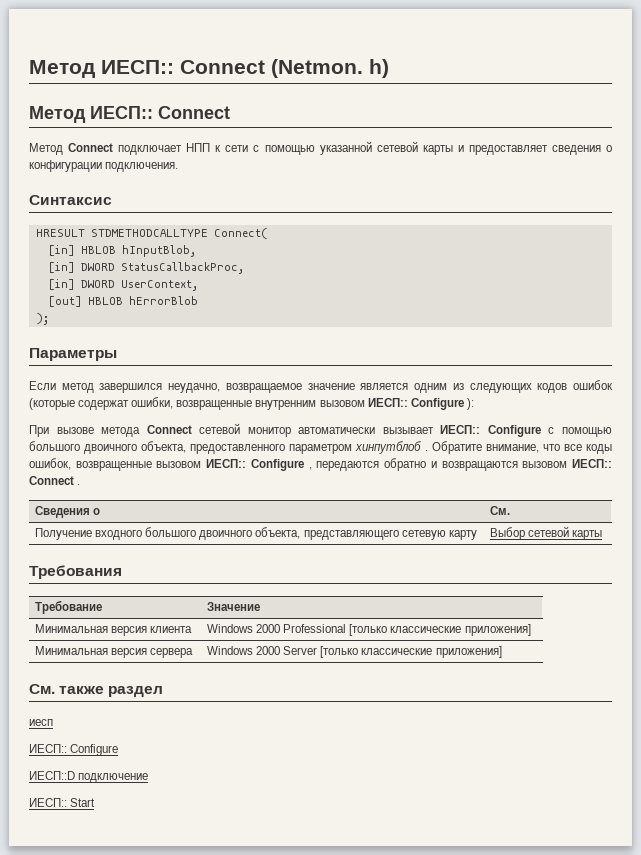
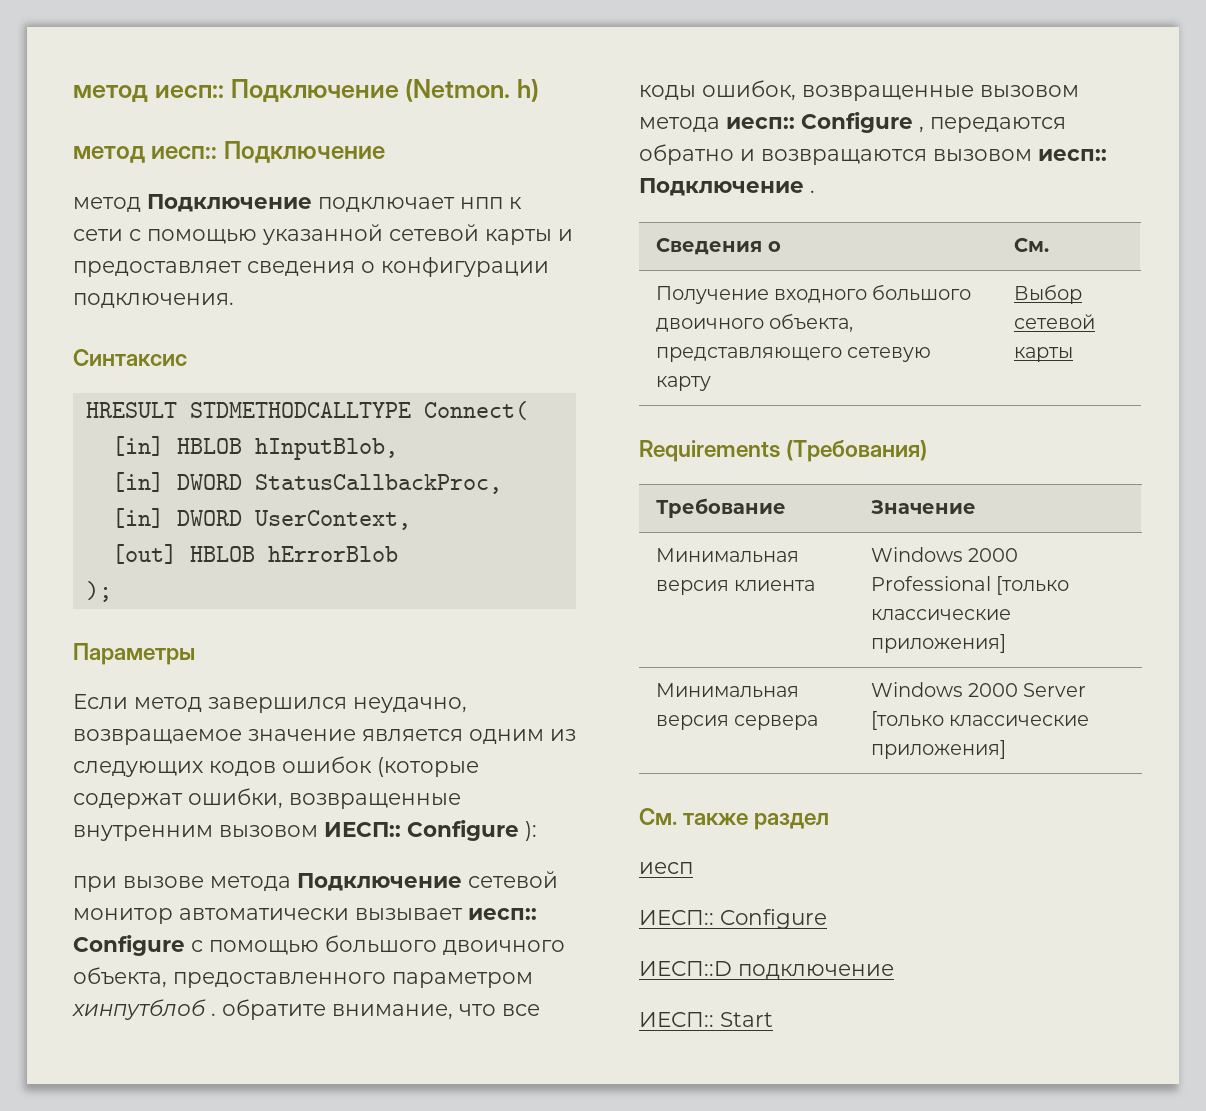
[29,60,265,78] Метод ИЕСП:: Connect -> [73,79,399,102] метод иесп:: Подключение
[29,106,230,123] [29,143,211,155] Метод ИЕСП:: Connect // Метод Connect подключает НПП -> [73,141,385,163] [73,194,503,212] метод иесп:: Подключение // метод Подключение подключает нпп
[29,425,49,437] При -> [73,876,117,892] при
[146,425,192,434] Connect -> [297,873,462,891] Подключение
[440,425,481,434] ИЕСП:: -> [468,908,537,920] иесп::
[431,441,482,454] Обратите -> [222,999,326,1020] обратите
[206,459,247,468] ИЕСП:: -> [639,117,795,132] метода иесп::
[572,459,613,468] [29,476,74,485] ИЕСП:: Connect -> [1038,149,1107,161] [639,178,804,196] иесп:: Подключение
[29,565,122,579] Требования -> [639,440,928,462] Requirements (Требования)

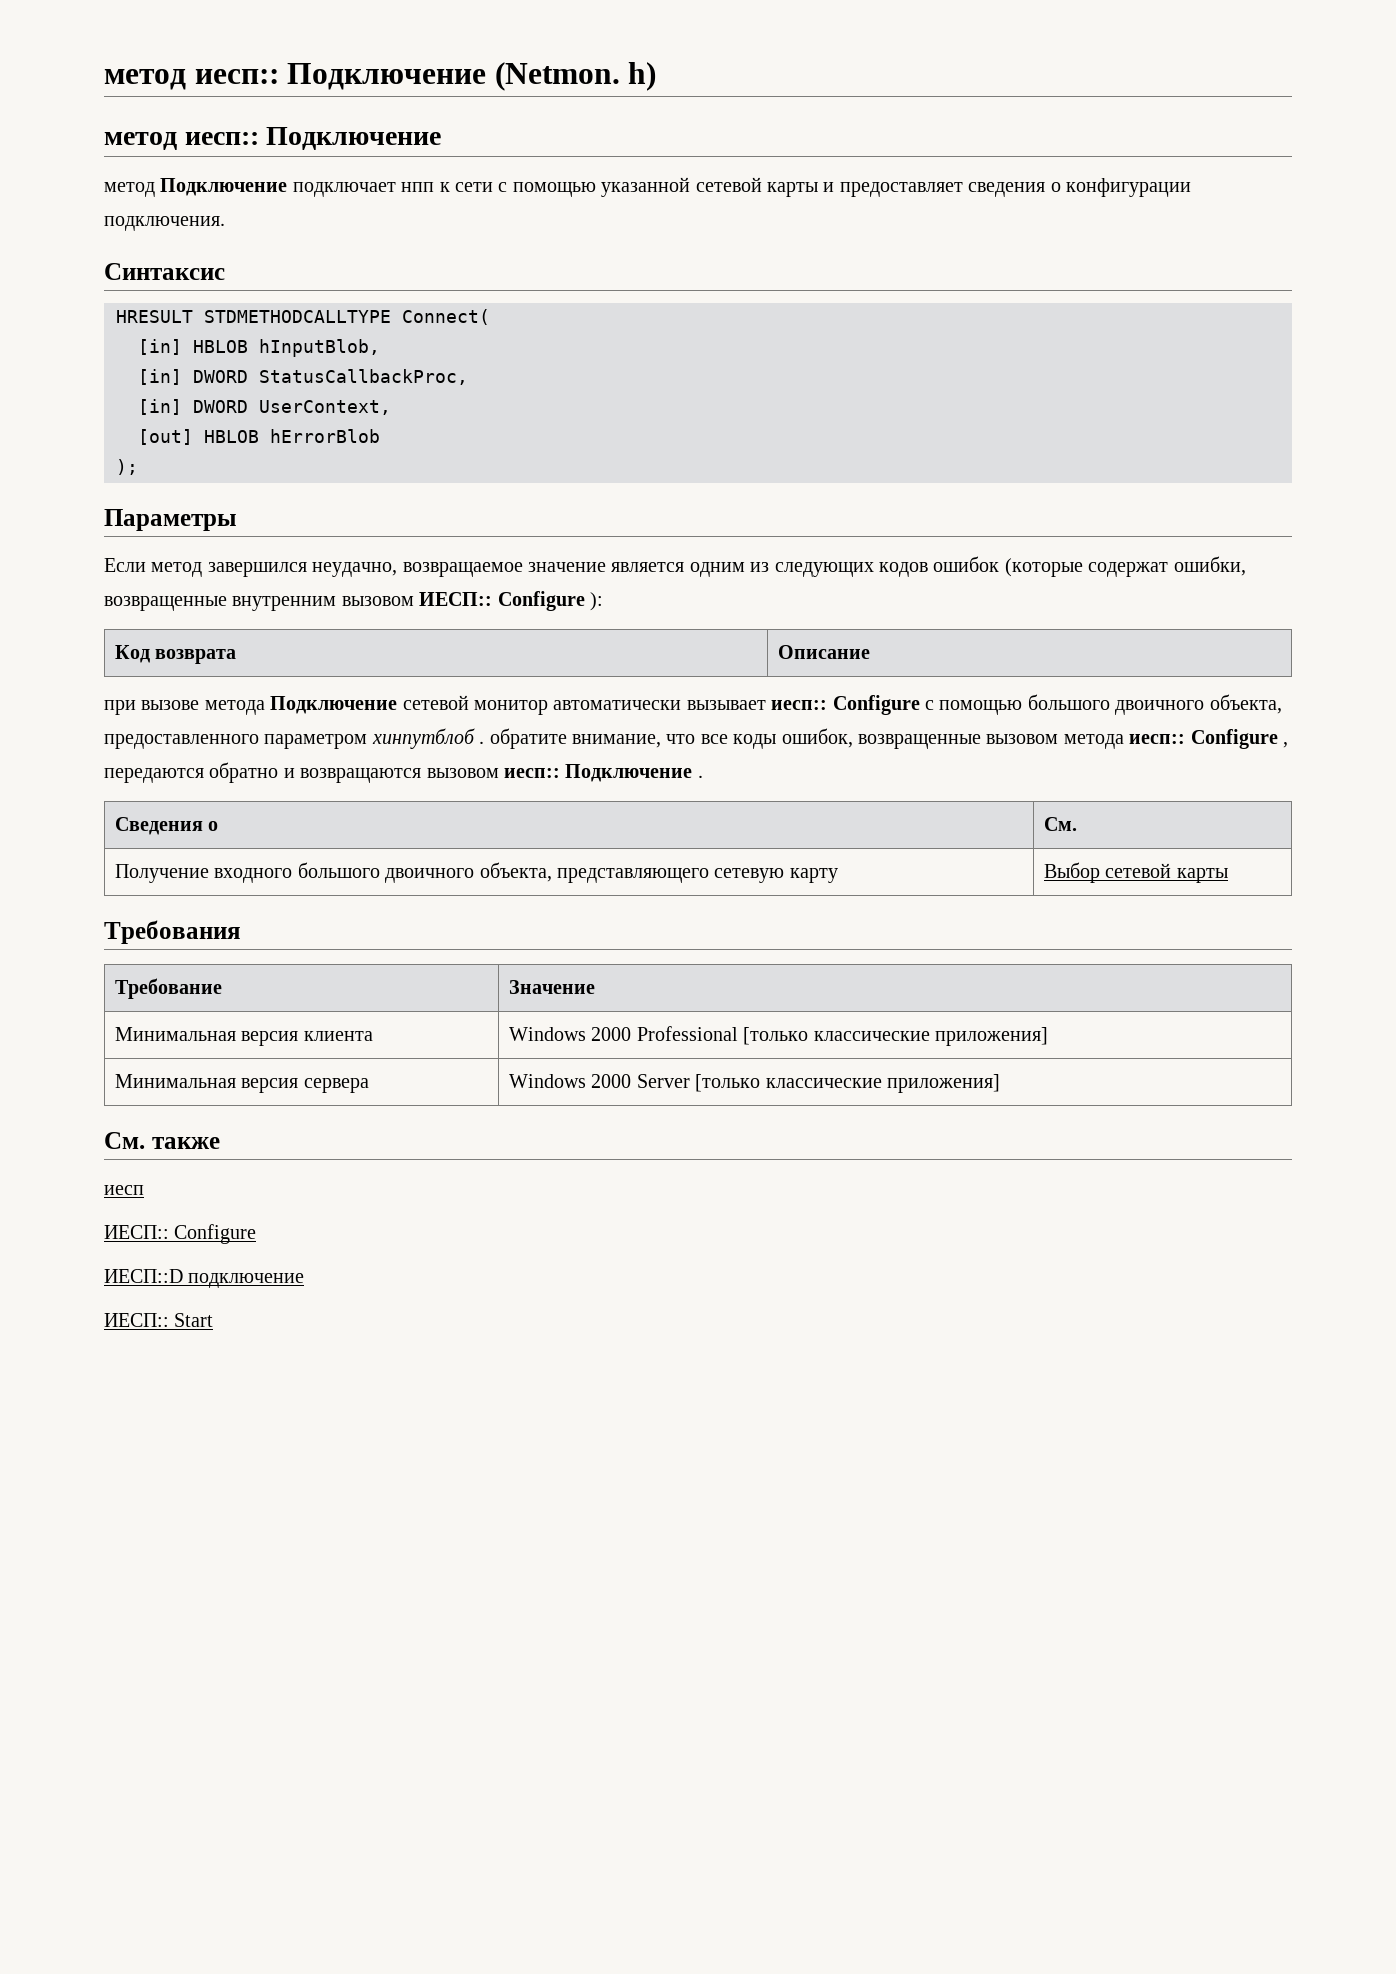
(537, 831) none -> [115,645,237,664] [778,645,871,659] // Код возврата | Описание
[639,440,928,462] Requirements (Требования) -> [104,920,241,944] Требования
[754,813,830,830] раздел -> (220, 1143) none

